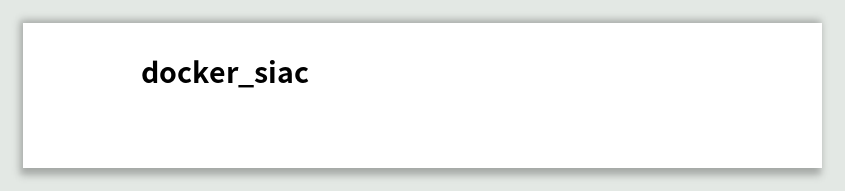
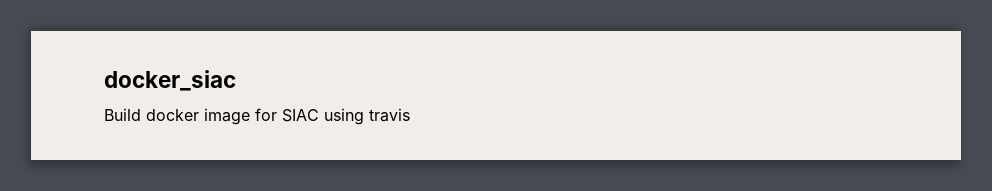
(309, 74) none -> [104,108,410,125] // Build docker image for SIAC using travis

